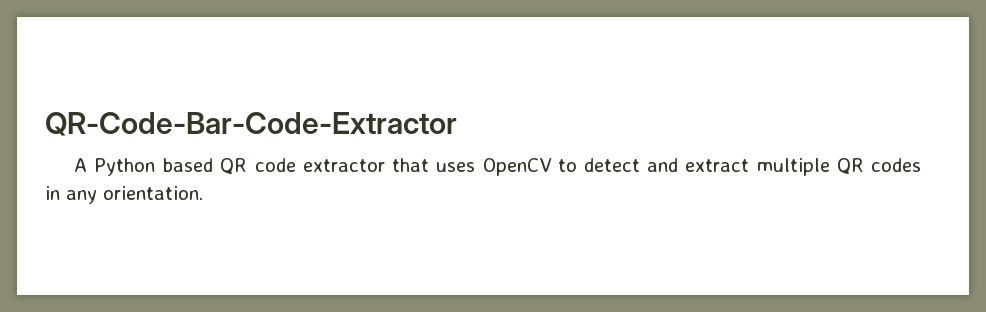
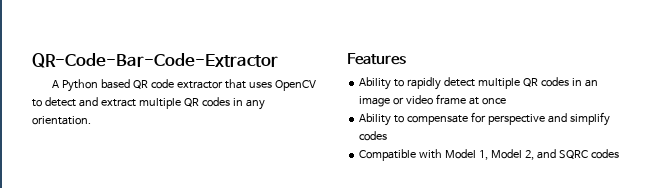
(203, 193) none -> [347,53,406,65] [359,77,598,90] [359,94,506,107] [359,112,610,126] [359,131,388,141] [359,149,619,161] // Features // Ability to rapidly detect multiple QR codes in an image or video frame at once // Ability to compensate for perspective and simplify codes // Compatible with Model 1, Model 2, and SQRC codes

